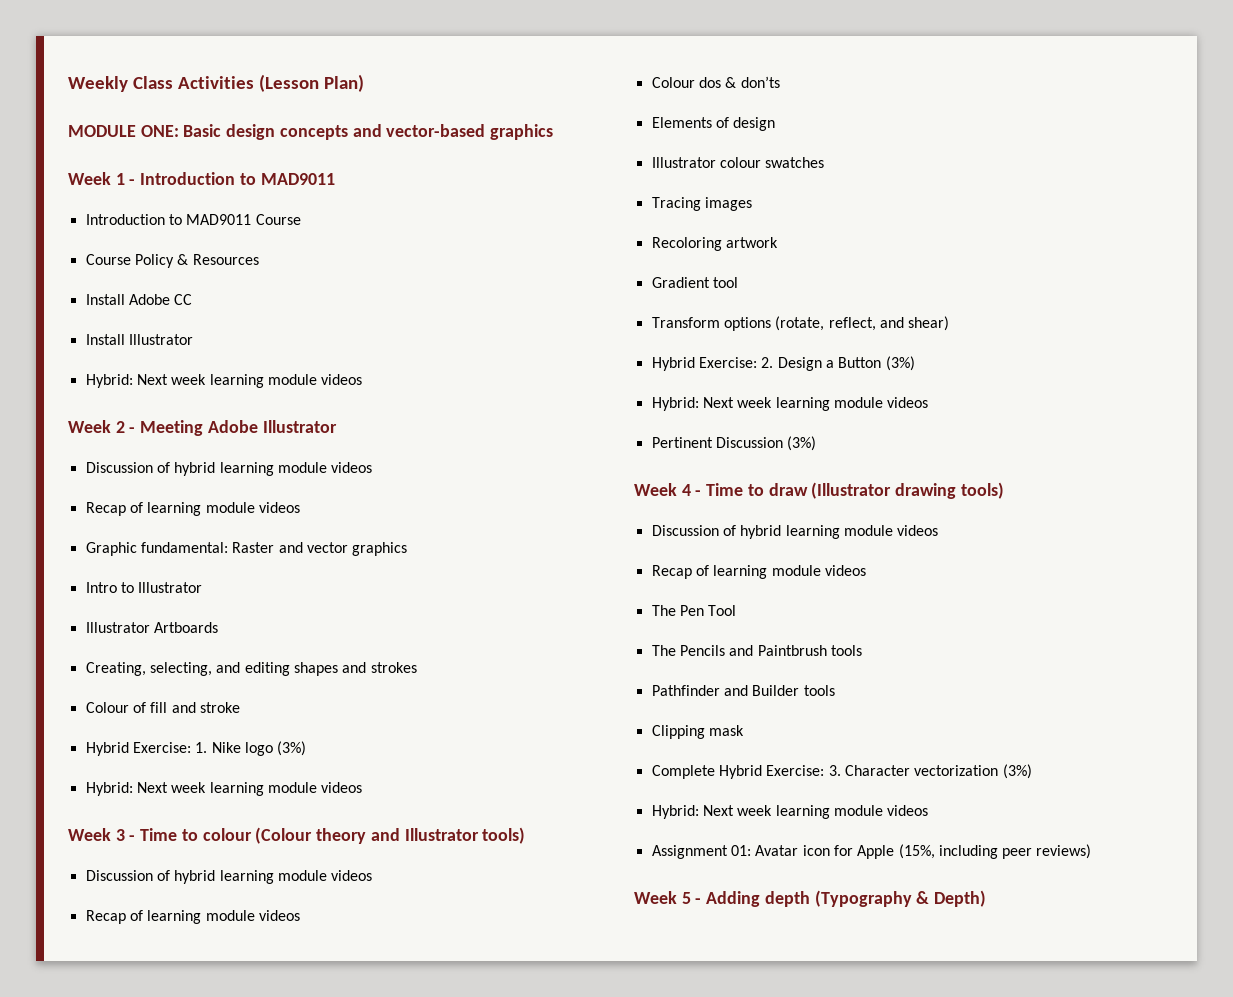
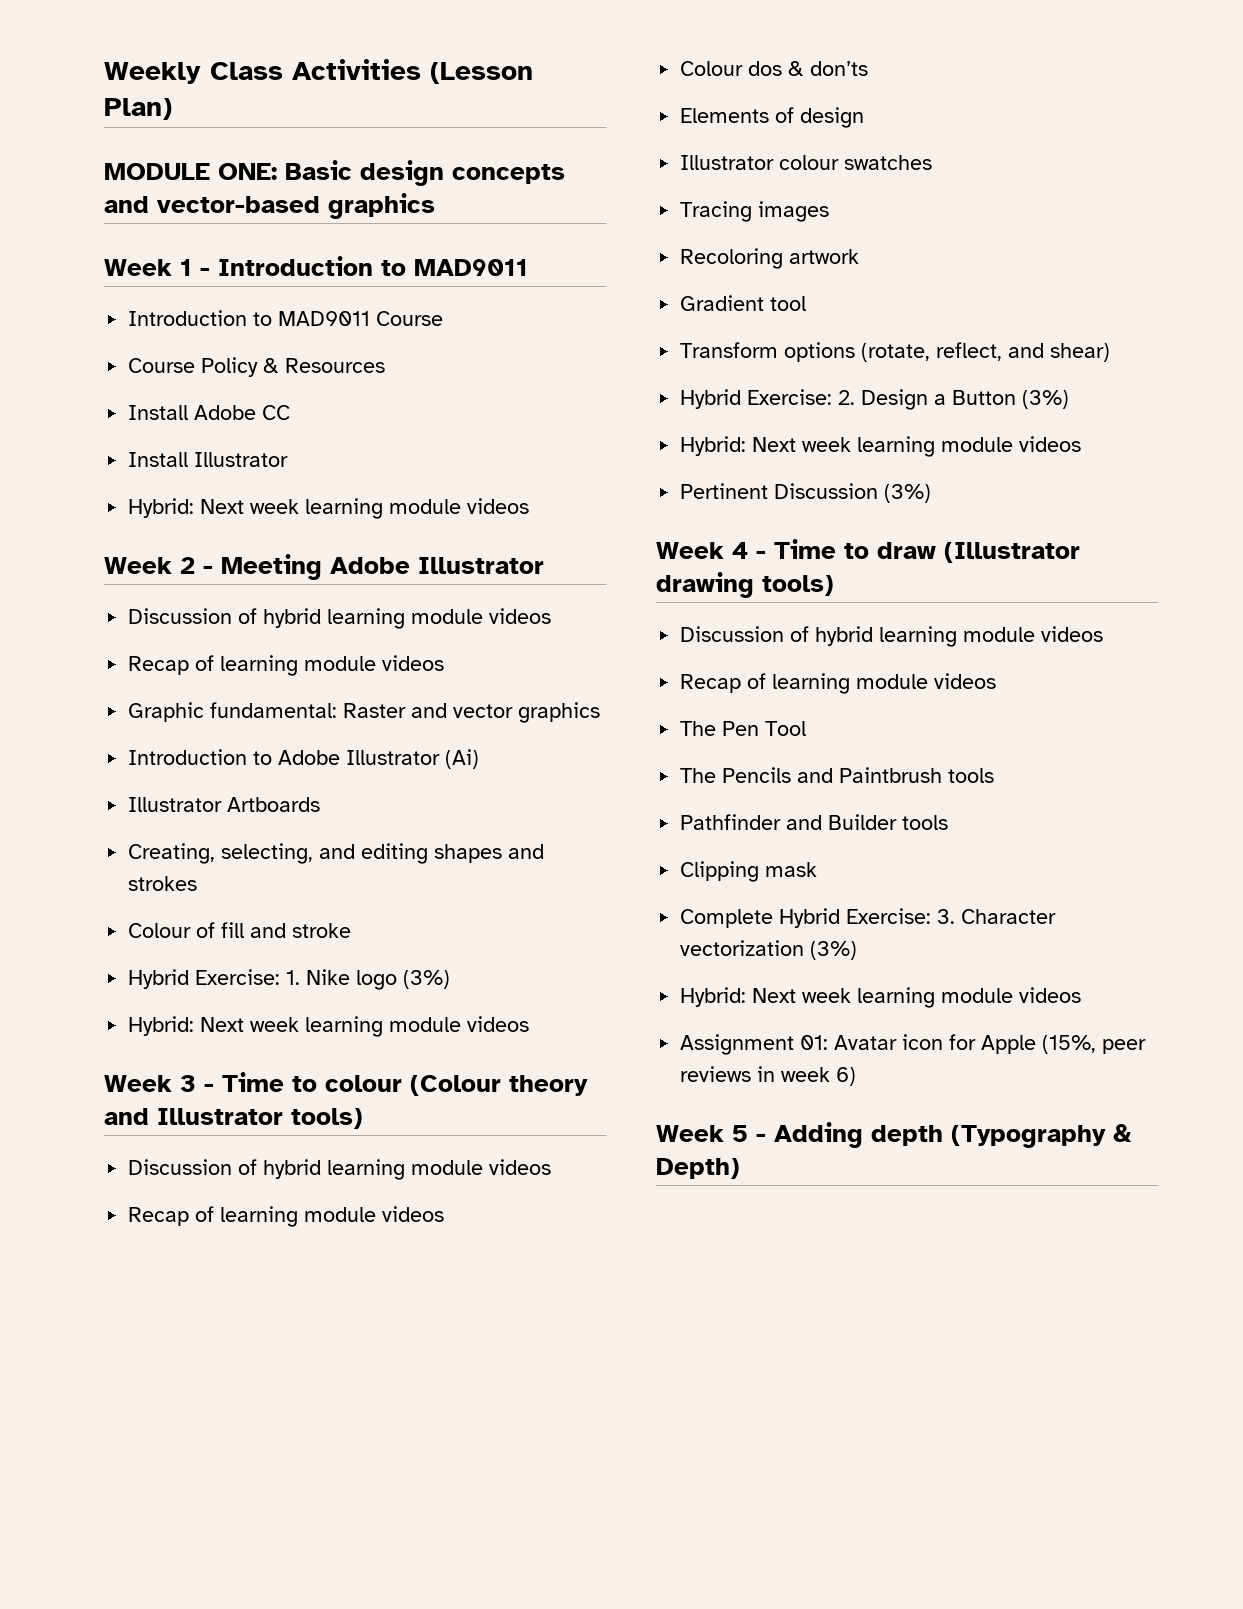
[85,582,203,593] Intro to Illustrator -> [128,749,480,769] Introduction to Adobe Illustrator (Ai)
[938,844,1092,859] including peer reviews) -> [1102,1039,1147,1054] [680,1066,857,1086] peer reviews in week 6)

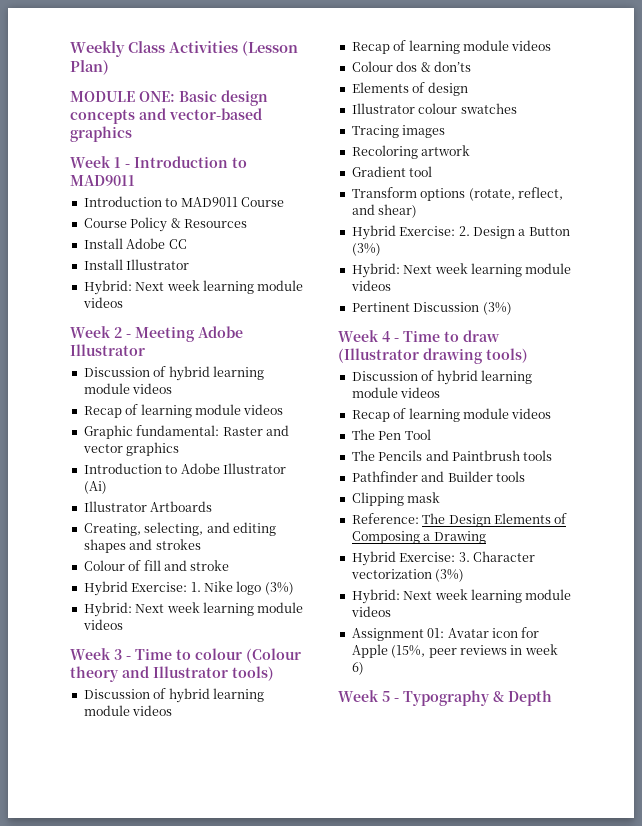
[680,909,774,928] Complete -> [351,513,568,527] [351,531,486,544] Reference: The Design Elements of Composing a Drawing //
[774,1122,1132,1148] [656,1158,740,1179] Adding depth (Typography & Depth) -> [403,690,552,706] Typography & Depth

